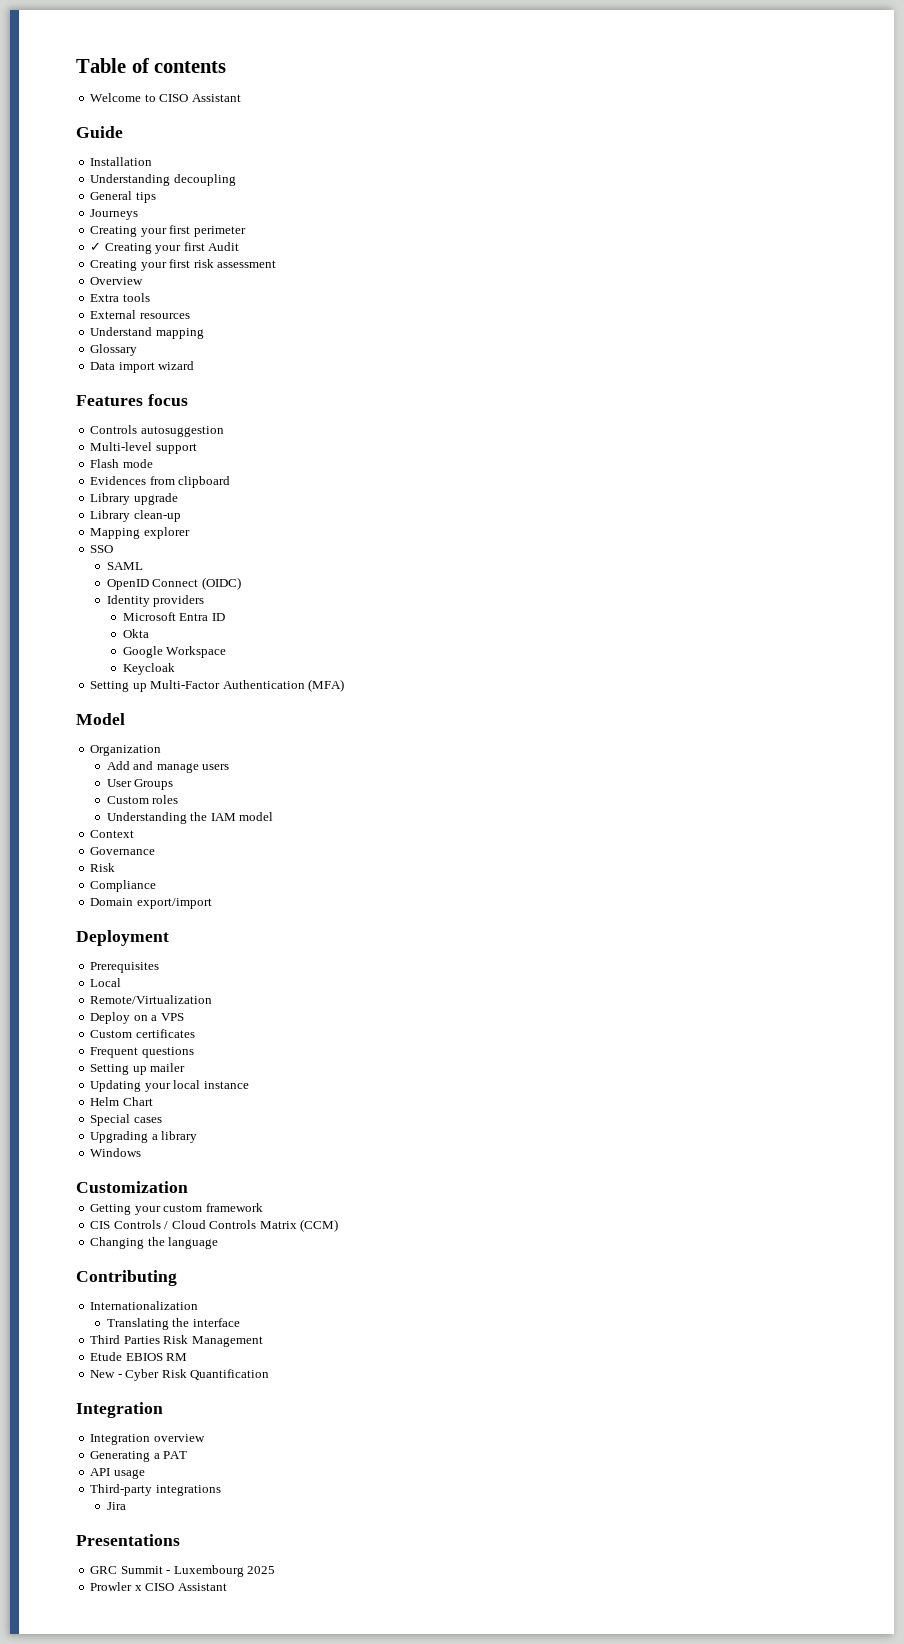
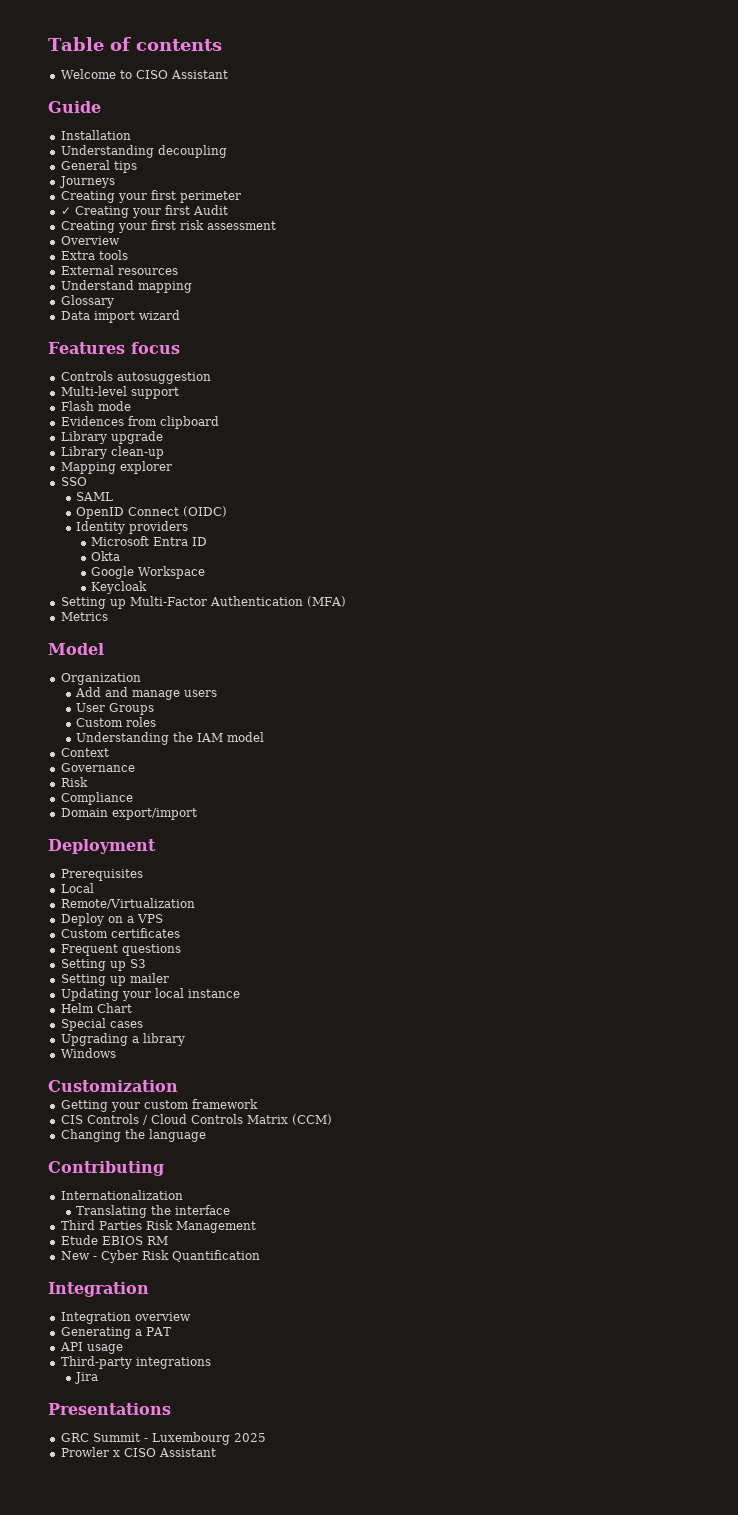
(345, 685) none -> [60,612,108,621] // Metrics
(194, 1052) none -> [60,959,146,971] // Setting up S3

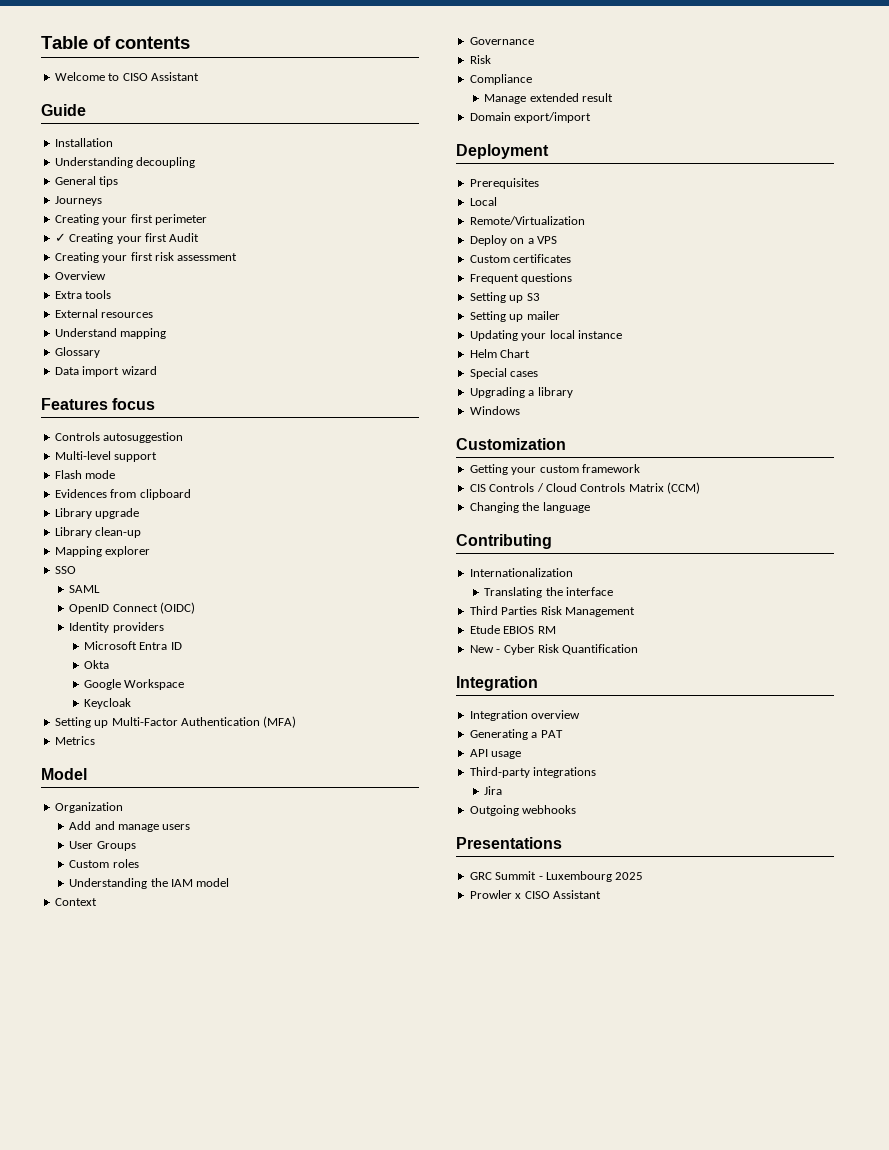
(133, 798) none -> [484,93,614,104] // Manage extended result
(99, 1378) none -> [469,805,577,816] // Outgoing webhooks

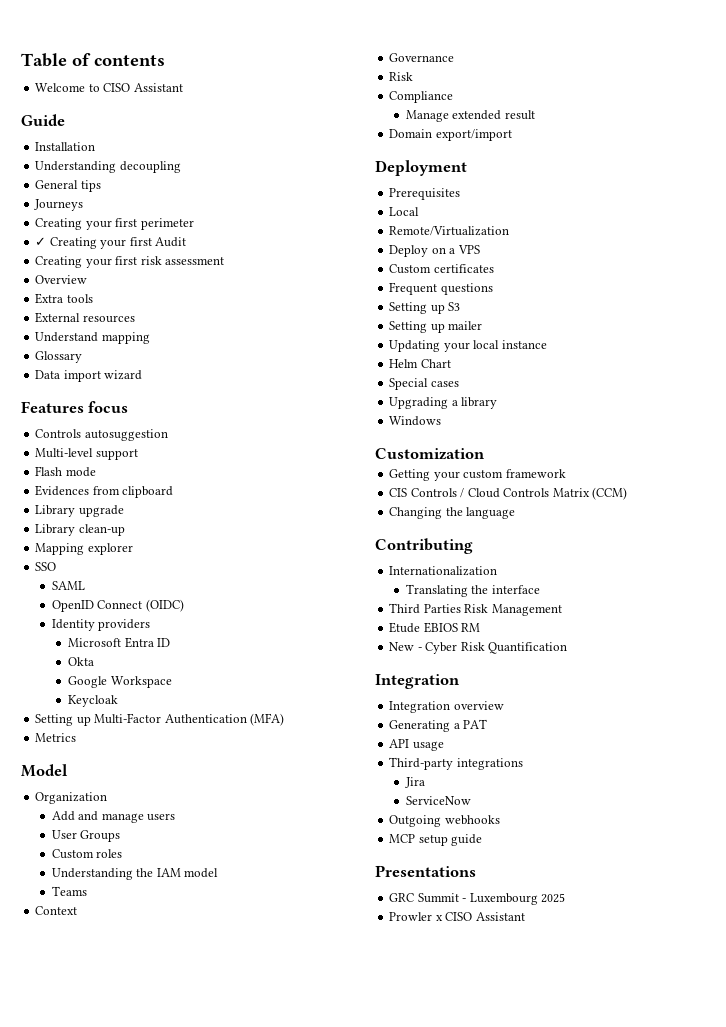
(230, 882) none -> [51,886,87,896] // Teams
(503, 790) none -> [405,796,471,805] // ServiceNow
(577, 809) none -> [389,834,483,846] // MCP setup guide

